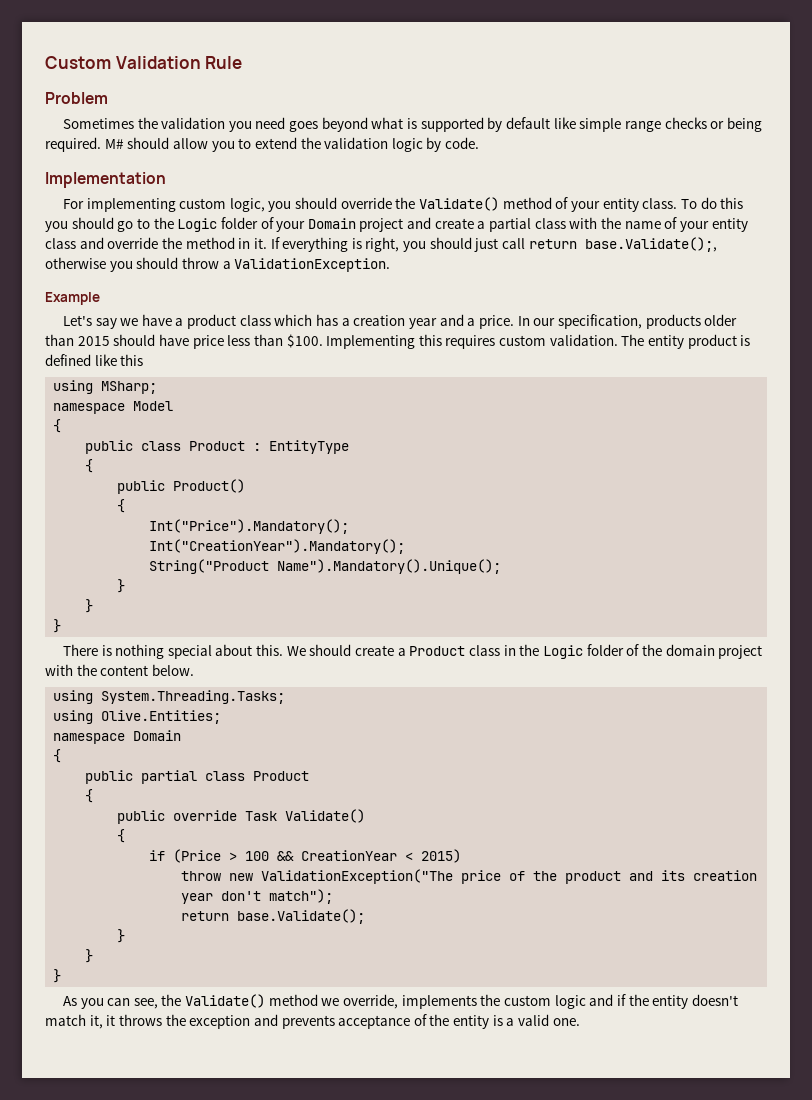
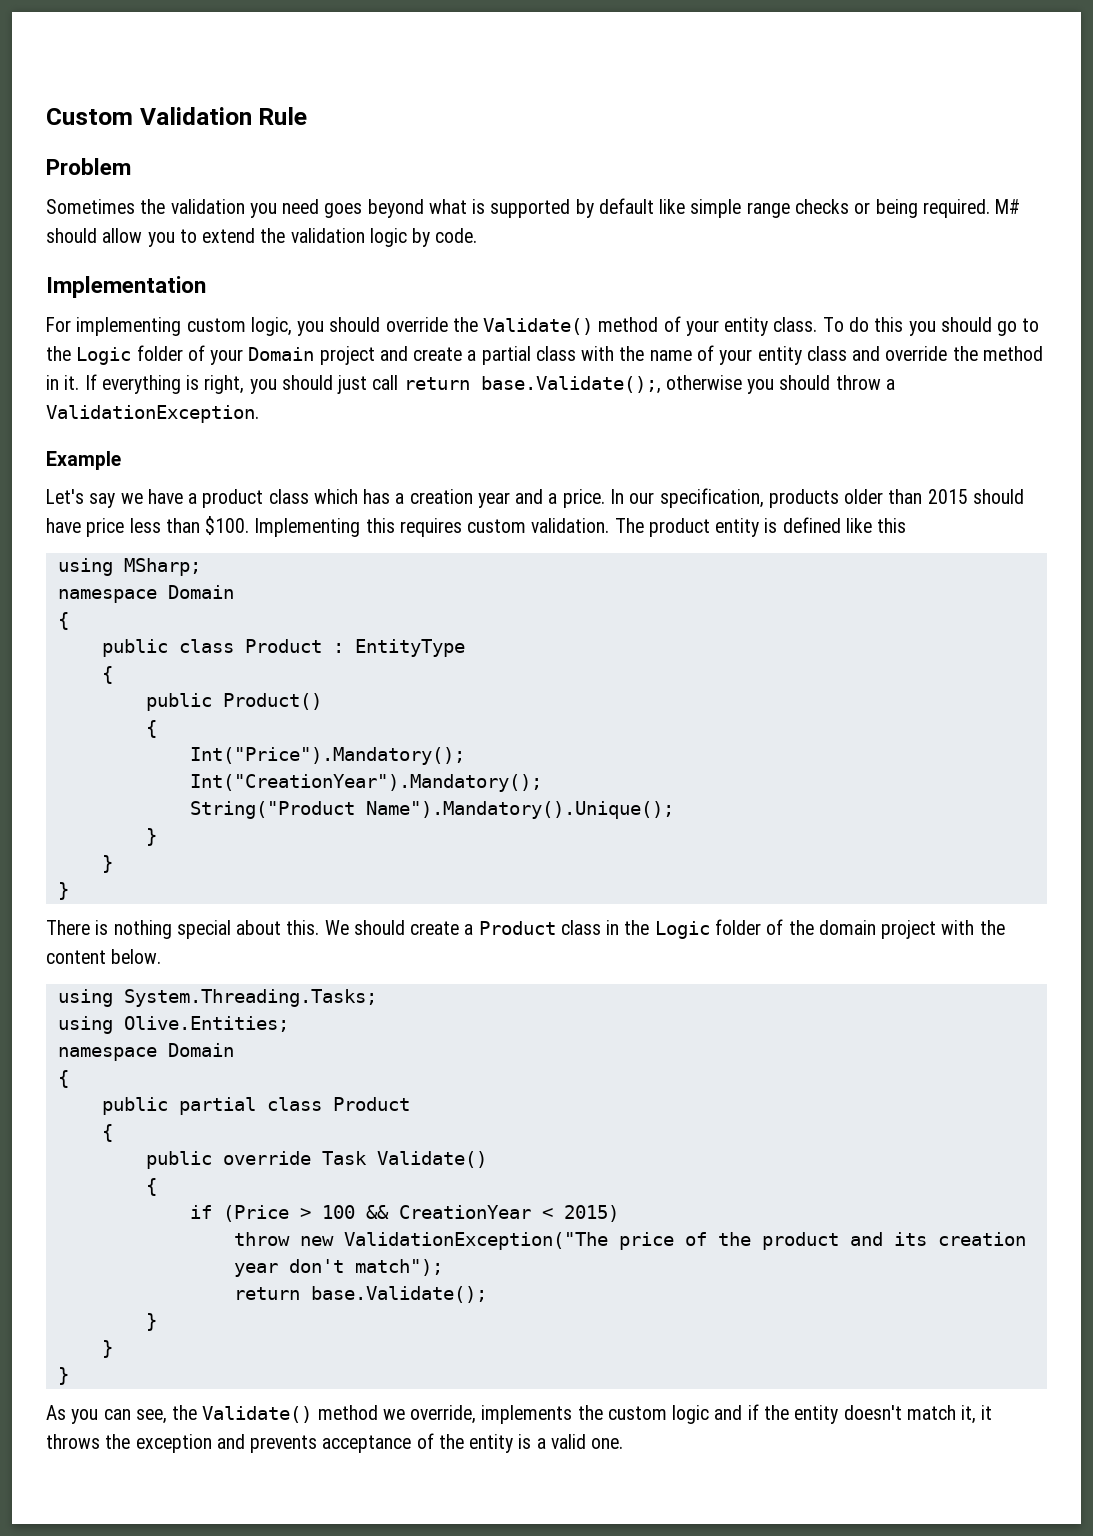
[648,334,737,349] entity product -> [648,518,760,537] product entity
[133,401,174,411] Model -> [167,585,234,599] Domain

